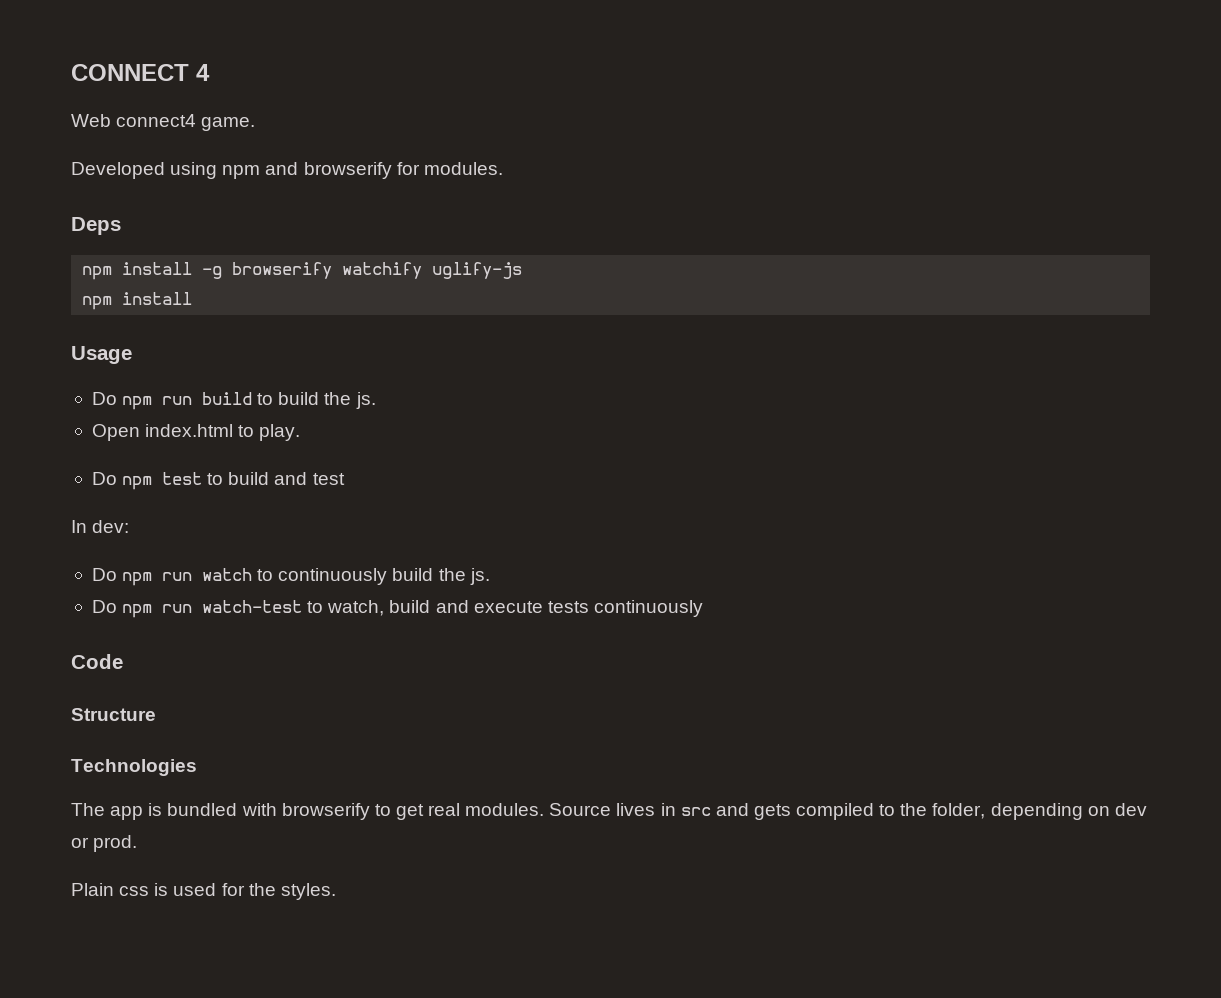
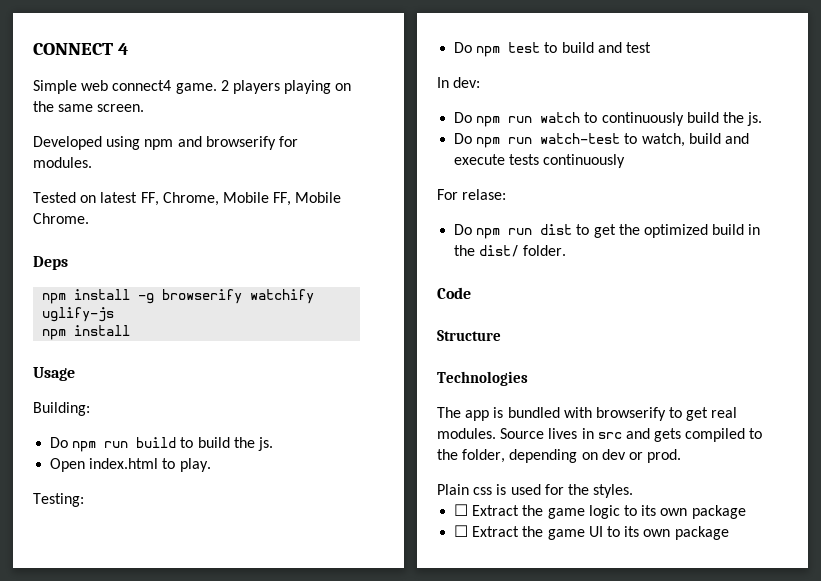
[71,114,111,127] Web -> [33,80,109,94] Simple web
(256, 124) none -> [220,80,352,94] [33,101,145,112] 2 players playing on the same screen.
(503, 168) none -> [33,192,342,206] [33,213,89,224] // Tested on latest FF, Chrome, Mobile FF, Mobile Chrome.
(132, 355) none -> [33,402,90,416] // Building:
(301, 432) none -> [33,493,84,507] // Testing:
(703, 608) none -> [437,189,507,200] [454,224,761,239] [454,245,567,257] // For relase: // Do npm run dist to get the optimized build in the dist/ folder.
(336, 891) none -> [454,504,746,519] [454,525,729,540] // ☐ Extract the game logic to its own package // ☐ Extract the game UI to its own package

